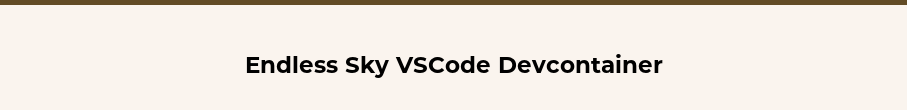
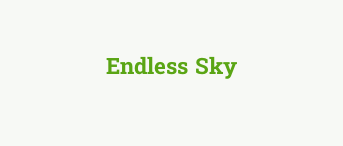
[394,54,663,73] VSCode Devcontainer -> (237, 67) none

